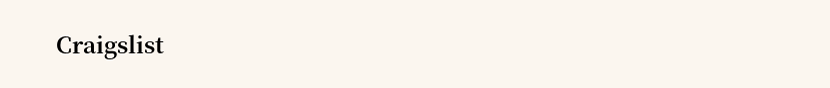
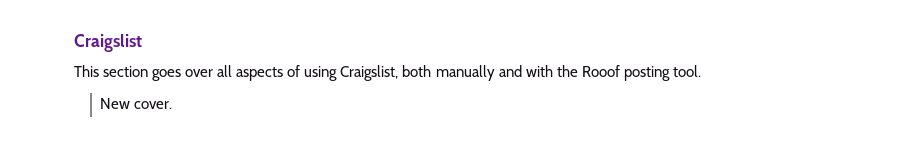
(165, 47) none -> [74,65,701,81] [100,98,173,109] // This section goes over all aspects of using Craigslist, both manually and with the Rooof posting tool. // New cover.

